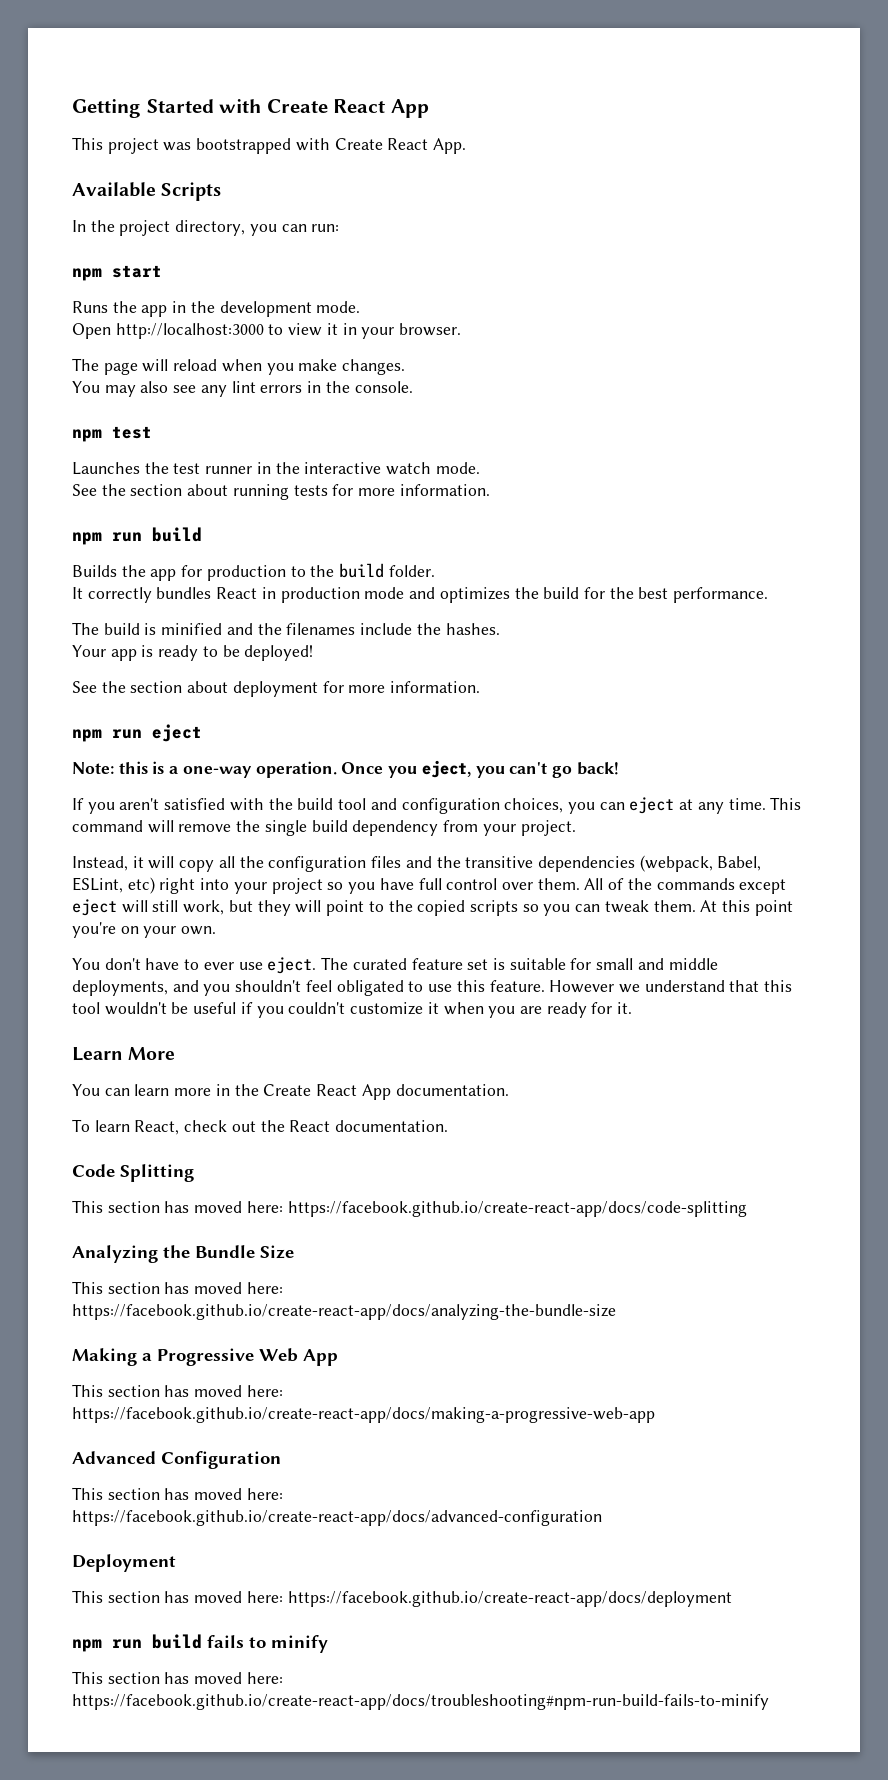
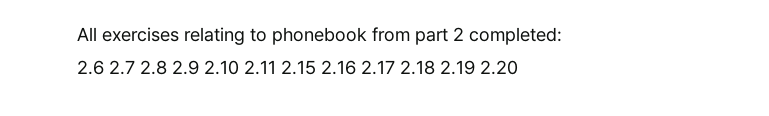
[72,99,429,118] [72,137,467,154] [72,182,222,201] [72,220,340,236] [72,265,162,281] [72,301,361,317] [72,323,462,339] [72,358,406,375] [72,381,413,397] [72,426,152,442] [72,462,480,475] [72,484,490,500] [72,527,202,545] [72,563,435,581] [72,587,769,603] [72,622,500,635] [72,645,314,661] [72,681,481,697] [72,724,202,742] [72,760,619,778] [72,797,802,814] [72,820,576,836] [72,855,762,872] [72,877,787,894] [72,899,793,916] [72,922,217,938] [72,957,718,974] [72,980,793,996] [72,1002,633,1018] [72,1047,176,1061] [72,1084,509,1100] [72,1119,449,1135] [72,1164,194,1182] [72,1200,747,1217] [72,1245,294,1263] [72,1281,283,1294] [72,1304,616,1320] [72,1348,338,1366] [72,1384,283,1397] [72,1407,655,1423] [72,1451,281,1469] [72,1487,283,1500] [72,1510,602,1526] [72,1554,176,1572] [72,1590,732,1607] [72,1634,328,1653] [72,1671,283,1684] [72,1694,769,1710] Getting Started with Create React App // This project was bootstrapped with Create React App. // Available Scripts // In the project directory, you can run: // npm start // Runs the app in the development mode. // Open http://localhost:3000 to view it in your browser. // The page will reload when you make changes. // You may also see any lint errors in the console. // npm test // Launches the test runner in the interactive watch mode. // See the section about running tests for more information. // npm run build // Builds the app for production to the build folder. // It correctly bundles React in production mode and optimizes the build for the best performance. // The build is minified and the filenames include the hashes. // Your app is ready to be deployed! // See the section about deployment for more information. // npm run eject // Note: this is a one-way operation. Once you eject, you can't go back! // If you aren't satisfied with the build tool and configuration choices, you can eject at any time. This command will remove the single build dependency from your project. // Instead, it will copy all the configuration files and the transitive dependencies (webpack, Babel, ESLint, etc) right into your project so you have full control over them. All of the commands except eject will still work, but they will point to the copied scripts so you can tweak them. At this point you're on your own. // You don't have to ever use eject. The curated feature set is suitable for small and middle deployments, and you shouldn't feel obligated to use this feature. However we understand that this tool wouldn't be useful if you couldn't customize it when you are ready for it. // Learn More // You can learn more in the Create React App documentation. // To learn React, check out the React documentation. // Code Splitting // This section has moved here: https://facebook.github.io/create-react-app/docs/code-splitting // Analyzing the Bundle Size // This section has moved here: https://facebook.github.io/create-react-app/docs/analyzing-the-bundle-size // Making a Progressive Web App // This section has moved here: https://facebook.github.io/create-react-app/docs/making-a-progressive-web-app // Advanced Configuration // This section has moved here: https://facebook.github.io/create-react-app/docs/advanced-configuration // Deployment // This section has moved here: https://facebook.github.io/create-react-app/docs/deployment // npm run build fails to minify // This section has moved here: https://facebook.github.io/create-react-app/docs/troubleshooting#npm-run-build-fails-to-minify -> [77,27,562,45] [77,60,518,75] All exercises relating to phonebook from part 2 completed: // 2.6 2.7 2.8 2.9 2.10 2.11 2.15 2.16 2.17 2.18 2.19 2.20

